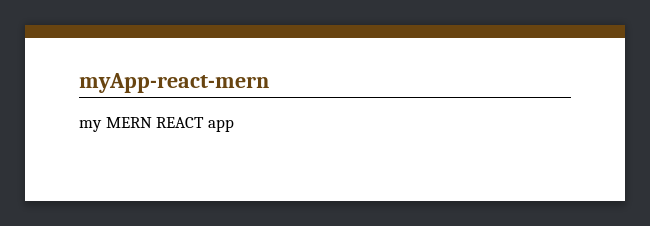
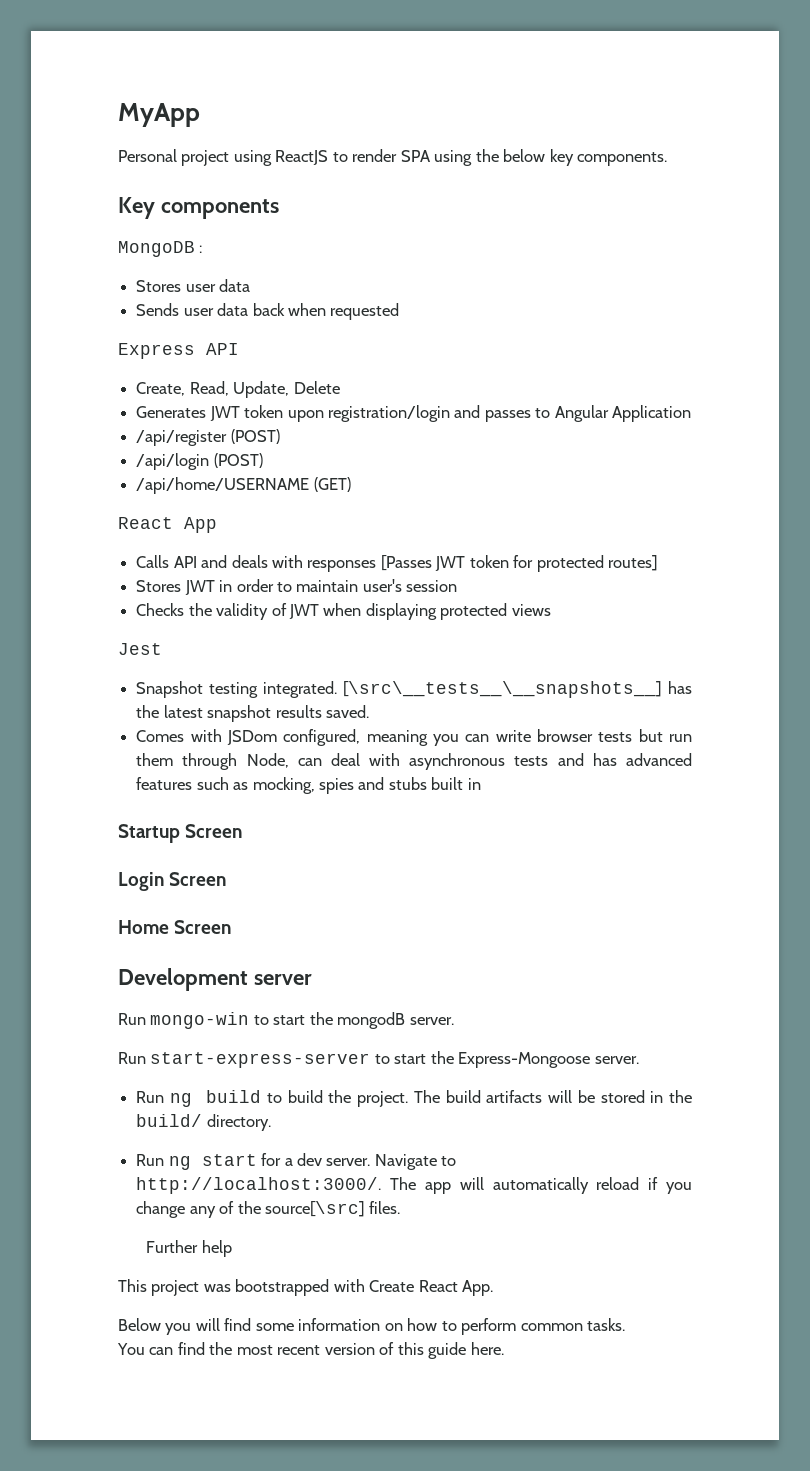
[79,73,269,93] [79,117,234,132] myApp-react-mern // my MERN REACT app -> [118,103,200,127] [118,149,668,166] [118,197,279,219] [118,241,203,257] [136,279,251,292] [136,303,400,320] [118,343,239,359] [136,381,340,398] [136,405,692,422] [136,429,280,446] [136,453,263,470] [136,477,351,494] [118,517,217,533] [136,555,659,572] [136,579,458,595] [136,603,551,620] [118,643,162,655] [136,681,693,698] [136,705,369,722] [136,729,693,746] [136,753,692,770] [136,777,481,794] [118,824,243,843] [118,872,227,891] [118,920,232,934] [118,968,312,991] [118,1012,454,1029] [118,1051,639,1068] [136,1090,692,1107] [136,1114,271,1131] [136,1153,457,1170] [136,1177,692,1194] [136,1201,401,1218] [146,1240,232,1257] [118,1279,494,1296] [118,1318,626,1335] [117,1342,504,1359] MyApp // Personal project using ReactJS to render SPA using the below key components. // Key components // MongoDB : // Stores user data // Sends user data back when requested // Express API // Create, Read, Update, Delete // Generates JWT token upon registration/login and passes to Angular Application // /api/register (POST) // /api/login (POST) // /api/home/USERNAME (GET) // React App // Calls API and deals with responses [Passes JWT token for protected routes] // Stores JWT in order to maintain user's session // Checks the validity of JWT when displaying protected views // Jest // Snapshot testing integrated. [\src\__tests__\__snapshots__] has the latest snapshot results saved. // Comes with JSDom configured, meaning you can write browser tests but run them through Node, can deal with asynchronous tests and has advanced features such as mocking, spies and stubs built in // Startup Screen // Login Screen // Home Screen // Development server // Run mongo-win to start the mongodB server. // Run start-express-server to start the Express-Mongoose server. // Run ng build to build the project. The build artifacts will be stored in the build/ directory. // Run ng start for a dev server. Navigate to http://localhost:3000/. The app will automatically reload if you change any of the source[\src] files. // Further help // This project was bootstrapped with Create React App. // Below you will find some information on how to perform common tasks. // You can find the most recent version of this guide here.

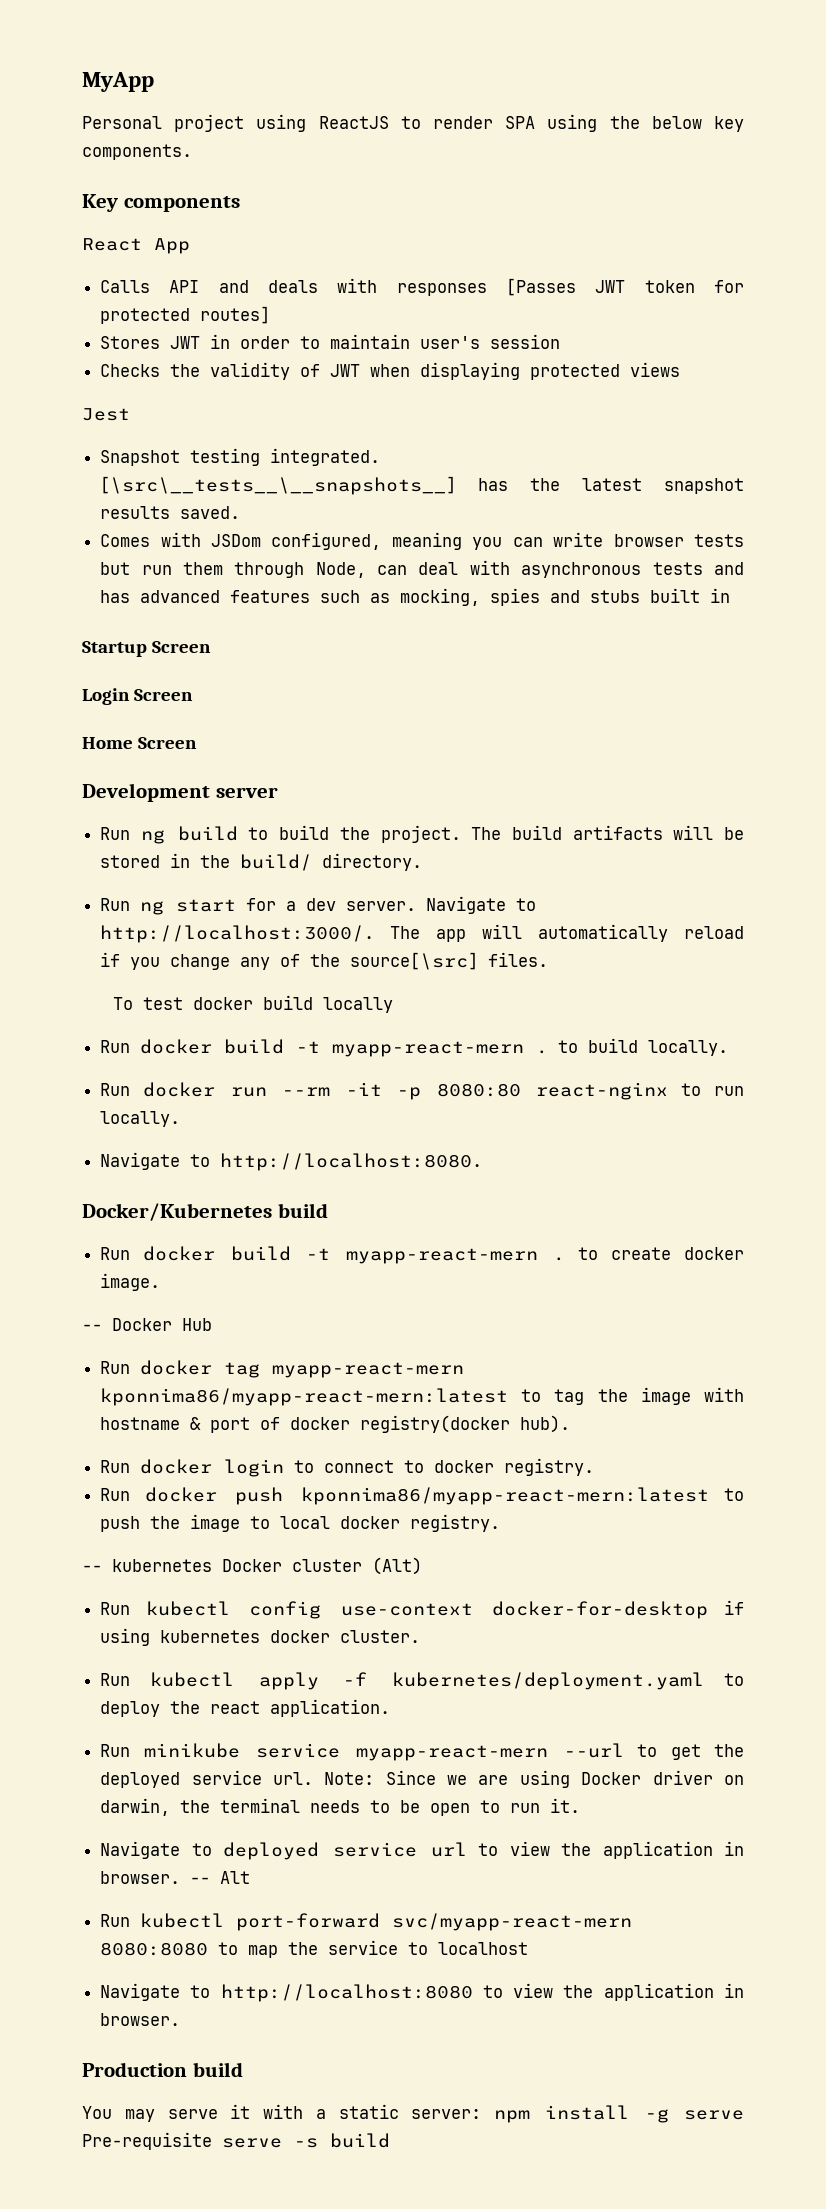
[118,241,203,257] [136,279,251,292] [136,303,400,320] [118,343,239,359] [136,381,340,398] [136,405,692,422] [136,429,280,446] [136,453,263,470] [136,477,351,494] // MongoDB : // Stores user data // Sends user data back when requested // Express API // Create, Read, Update, Delete // Generates JWT token upon registration/login and passes to Angular Application // /api/register (POST) // /api/login (POST) // /api/home/USERNAME (GET) -> (240, 204) none
[118,1012,454,1029] [118,1051,639,1068] // Run mongo-win to start the mongodB server. // Run start-express-server to start the Express-Mongoose server. -> (278, 792) none
[146,1240,232,1257] [118,1279,494,1296] [118,1318,626,1335] [117,1342,504,1359] Further help // This project was bootstrapped with Create React App. // Below you will find some information on how to perform common tasks. // You can find the most recent version of this guide here. -> [113,995,394,1013] [100,1038,729,1057] [100,1082,744,1100] [100,1111,181,1127] [100,1152,483,1171] [82,1203,328,1221] [100,1246,744,1264] [100,1273,161,1291] [82,1318,212,1331] [100,1360,465,1378] [100,1387,744,1406] [100,1415,571,1433] [100,1458,595,1477] [100,1487,745,1505] [100,1514,501,1532] [82,1557,422,1575] [100,1600,744,1619] [100,1628,421,1646] [100,1672,744,1690] [100,1699,391,1717] [100,1743,744,1761] [100,1770,744,1788] [100,1798,581,1816] [100,1841,744,1860] [100,1871,251,1884] [100,1913,633,1931] [100,1940,529,1958] [100,1983,745,2002] [100,2013,181,2026] [82,2062,243,2077] [82,2104,744,2123] [82,2132,390,2150] To test docker build locally // Run docker build -t myapp-react-mern . to build locally. // Run docker run --rm -it -p 8080:80 react-nginx to run locally. // Navigate to http://localhost:8080. // Docker/Kubernetes build // Run docker build -t myapp-react-mern . to create docker image. // -- Docker Hub // Run docker tag myapp-react-mern kponnima86/myapp-react-mern:latest to tag the image with hostname & port of docker registry(docker hub). // Run docker login to connect to docker registry. // Run docker push kponnima86/myapp-react-mern:latest to push the image to local docker registry. // -- kubernetes Docker cluster (Alt) // Run kubectl config use-context docker-for-desktop if using kubernetes docker cluster. // Run kubectl apply -f kubernetes/deployment.yaml to deploy the react application. // Run minikube service myapp-react-mern --url to get the deployed service url. Note: Since we are using Docker driver on darwin, the terminal needs to be open to run it. // Navigate to deployed service url to view the application in browser. -- Alt // Run kubectl port-forward svc/myapp-react-mern 8080:8080 to map the service to localhost // Navigate to http://localhost:8080 to view the application in browser. // Production build // You may serve it with a static server: npm install -g serve Pre-requisite serve -s build

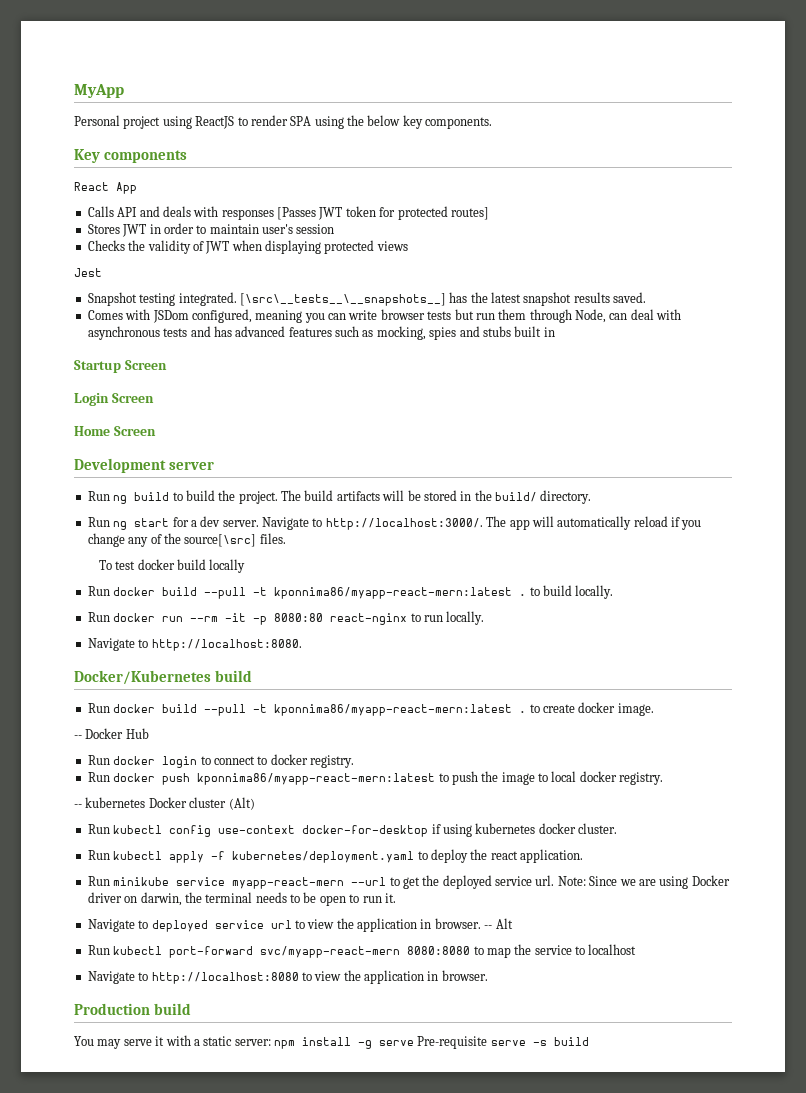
[296,1041,525,1057] -t myapp-react-mern -> [204,587,513,599] --pull -t kponnima86/myapp-react-mern:latest
[306,1248,538,1264] -t myapp-react-mern -> [204,704,513,716] --pull -t kponnima86/myapp-react-mern:latest
[100,1360,465,1378] [100,1387,744,1406] [100,1415,571,1433] // Run docker tag myapp-react-mern kponnima86/myapp-react-mern:latest to tag the image with hostname & port of docker registry(docker hub). -> (149, 733) none

